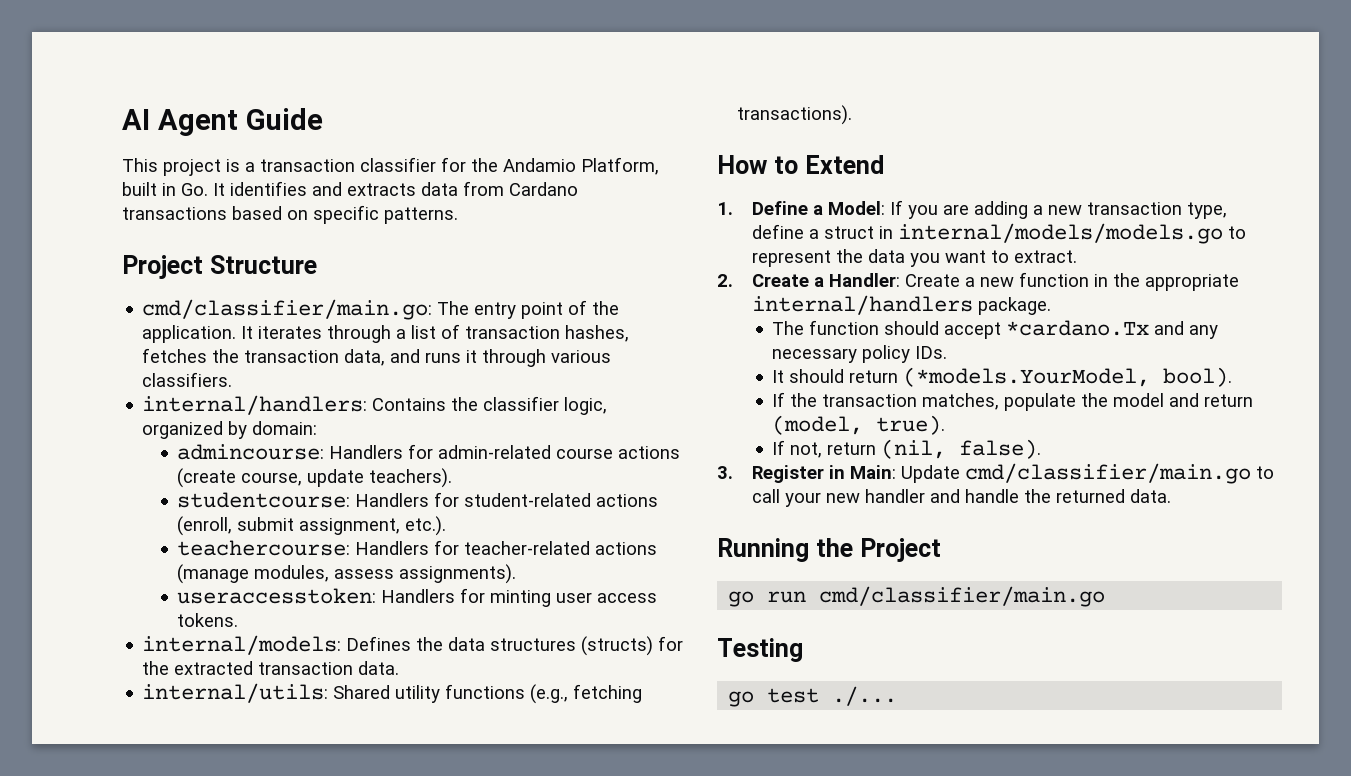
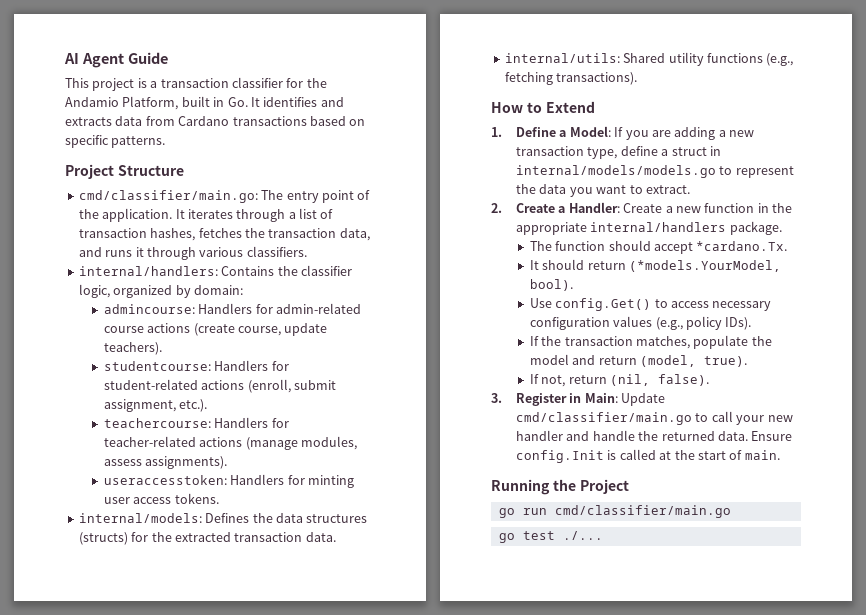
[1006,320,1219,339] [772,345,948,363] *cardano.Tx and any necessary policy IDs. -> [696,241,788,251] *cardano.Tx.
(1233, 377) none -> [529,298,772,311] [529,316,752,330] // Use config.Get() to access necessary configuration values (e.g., policy IDs).
(1172, 496) none -> [751,431,793,441] [515,449,780,463] Ensure config.Init is called at the start of main.
[717,638,803,662] // Testing -> (731, 511) none

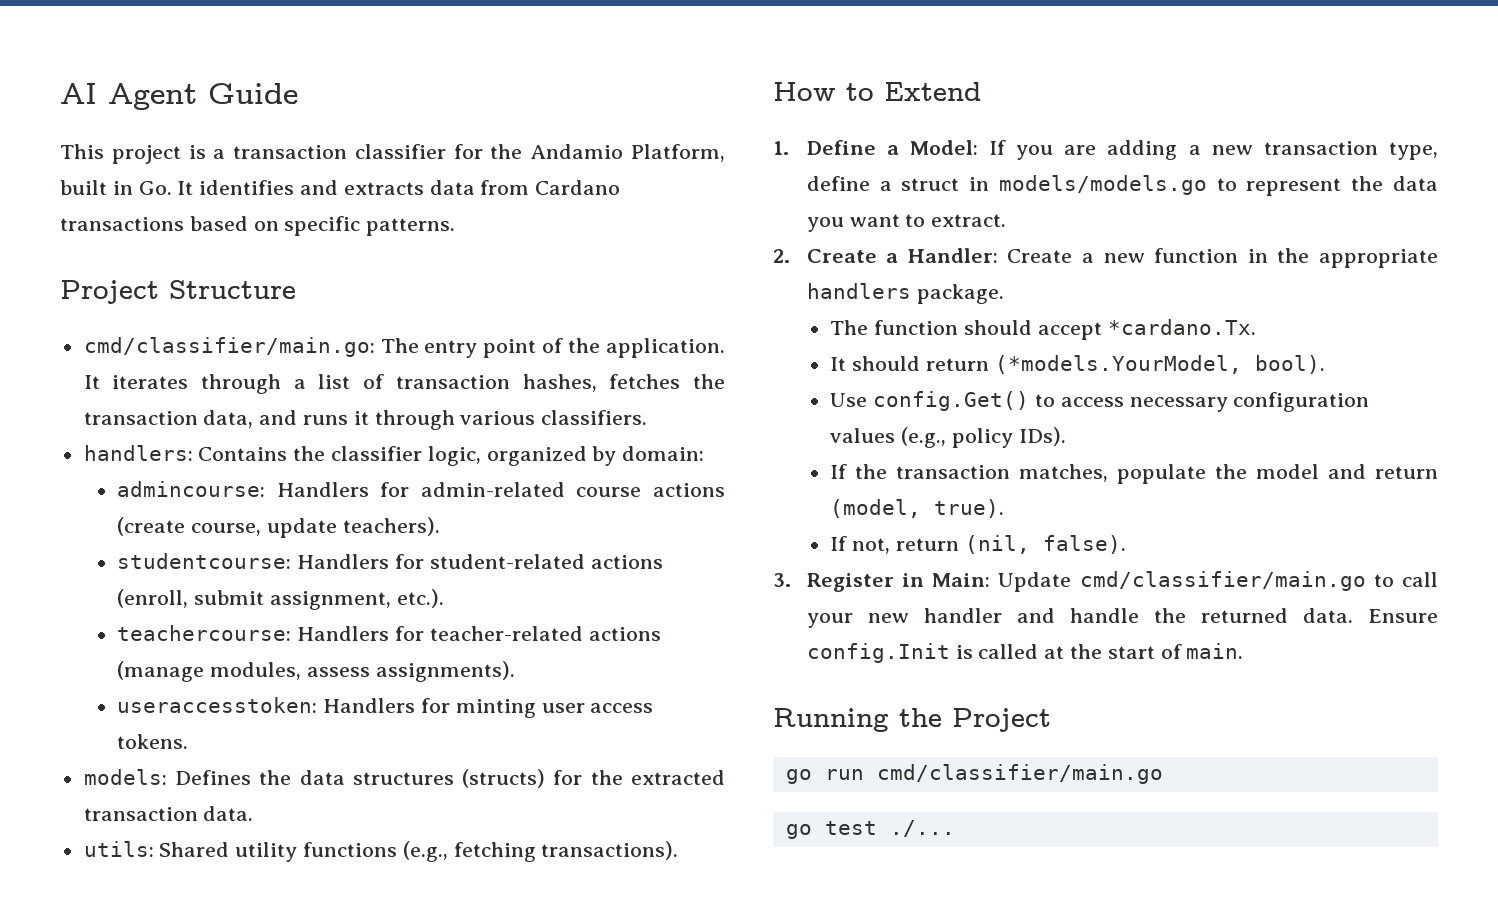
[78,266,218,276] internal/handlers: -> [83,445,193,461] handlers:
[78,513,202,523] internal/models: -> [83,769,167,785] models:
[504,53,620,63] internal/utils: -> [83,841,154,857] utils:
[515,165,716,178] internal/models/models.go -> [998,175,1207,195] models/models.go
[590,222,727,232] internal/handlers -> [806,283,911,299] handlers

